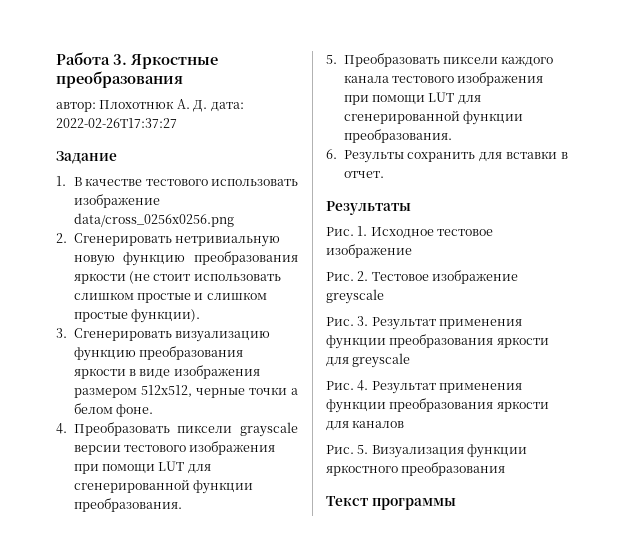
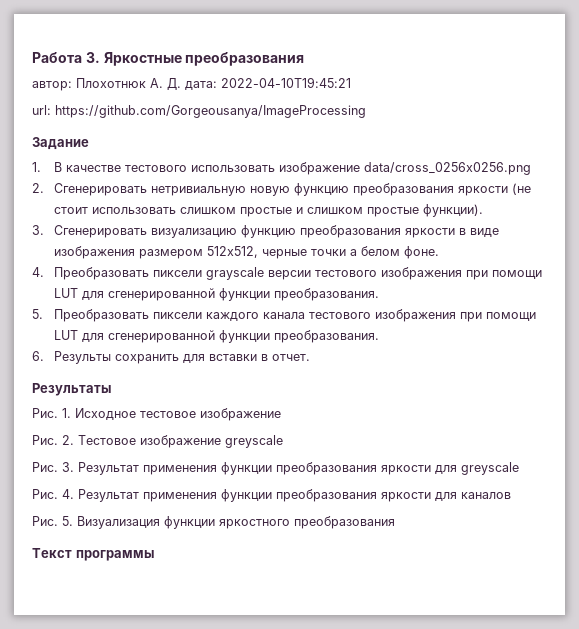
[56,118,177,128] 2022-02-26T17:37:27 -> [221,77,351,88] [32,105,366,118] 2022-04-10T19:45:21 // url: https://github.com/Gorgeousanya/ImageProcessing

